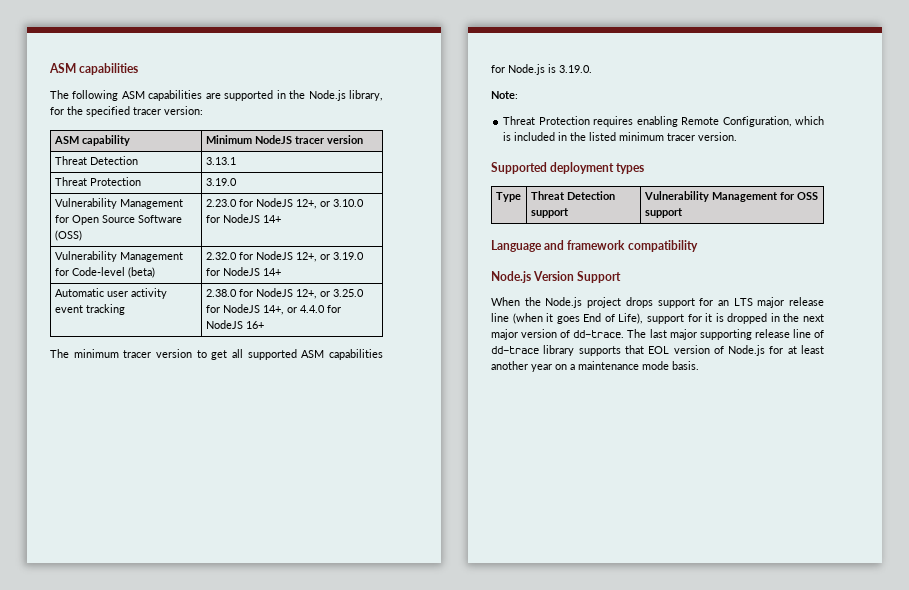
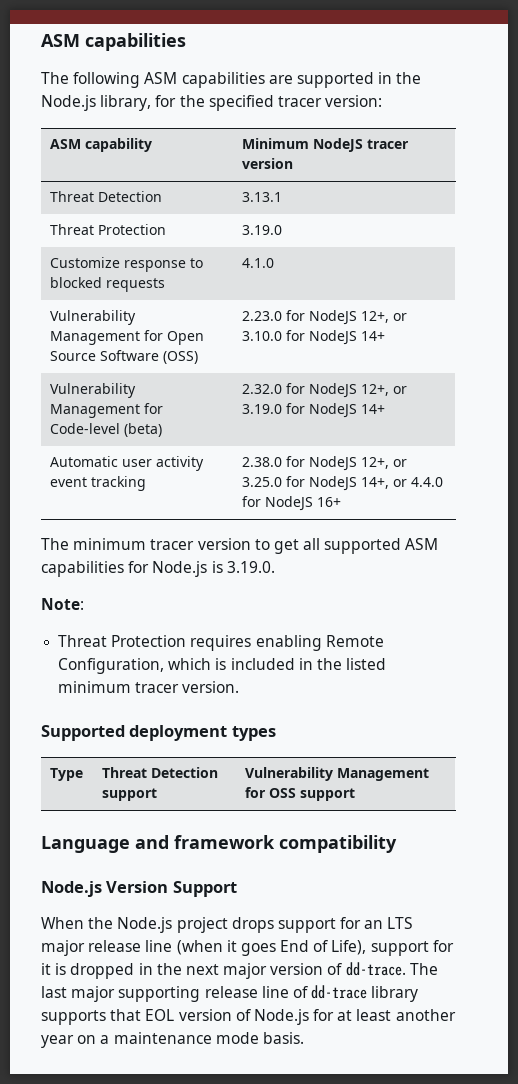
(237, 182) none -> [50,257,204,272] [50,277,166,292] [242,258,275,268] // Customize response to blocked requests | 4.1.0

